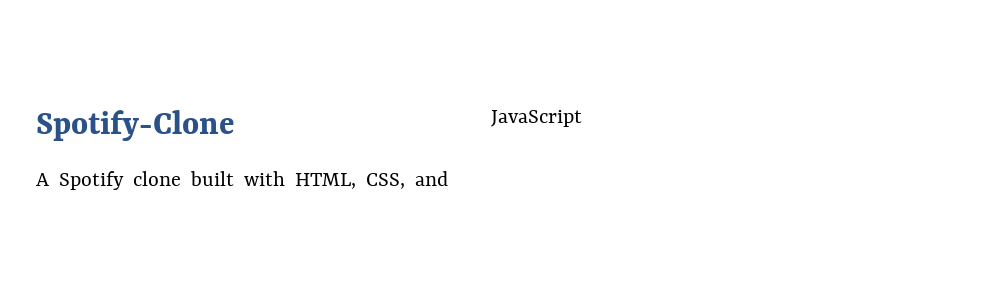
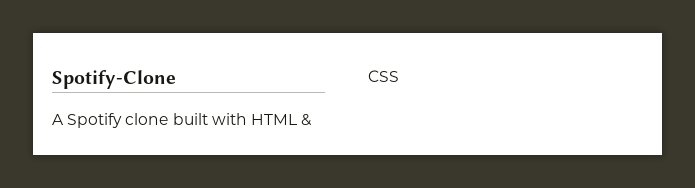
[295,171,448,189] [491,110,582,127] HTML, CSS, and JavaScript -> [250,114,313,126] [368,70,399,82] HTML & CSS

